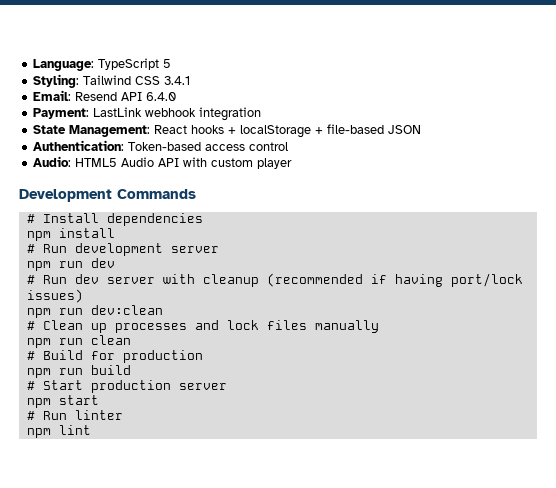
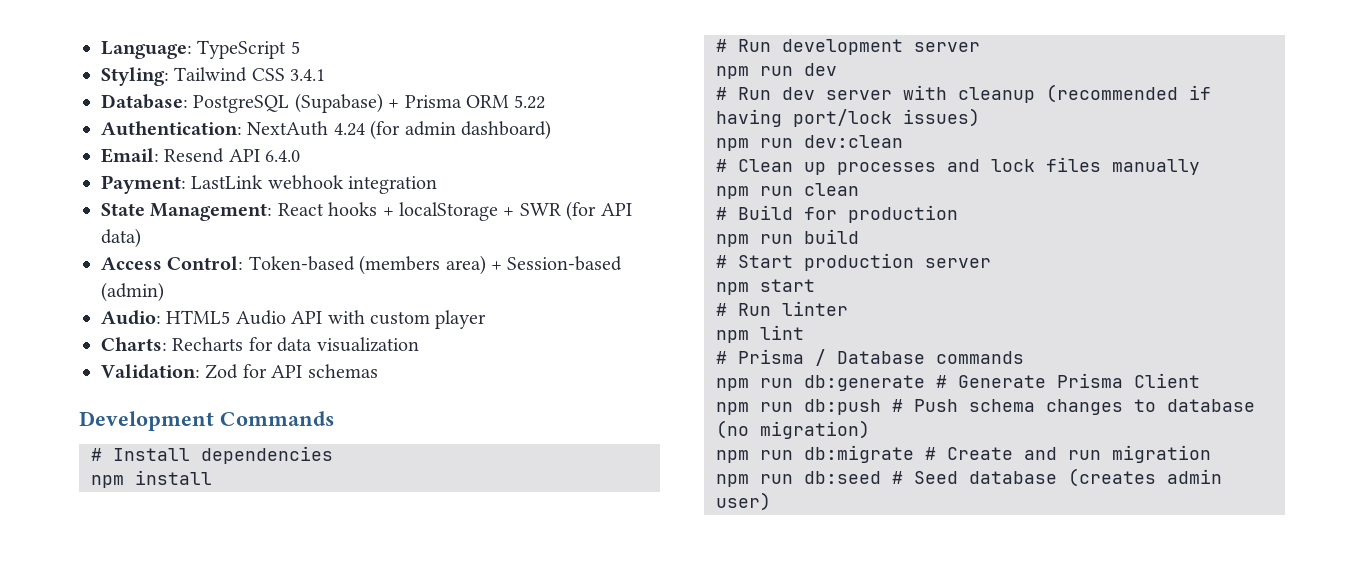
(191, 80) none -> [101,93,546,113] [101,120,551,140] // Database: PostgreSQL (Supabase) + Prisma ORM 5.22 // Authentication: NextAuth 4.24 (for admin dashboard)
[327,124,422,134] [33,140,289,151] file-based JSON // Authentication: Token-based access control -> [519,201,632,221] [101,228,141,248] [101,255,623,275] [101,282,164,302] SWR (for API data) // Access Control: Token-based (members area) + Session-based (admin)
(293, 163) none -> [101,337,419,352] [101,364,378,379] // Charts: Recharts for data visualization // Validation: Zod for API schemas
(91, 430) none -> [716,349,1024,366] [716,373,1200,391] [716,399,1255,415] [716,420,870,439] [716,445,1211,463] [716,468,1222,487] [716,492,771,511] // # Prisma / Database commands // npm run db:generate # Generate Prisma Client // npm run db:push # Push schema changes to database (no migration) // npm run db:migrate # Create and run migration // npm run db:seed # Seed database (creates admin user)

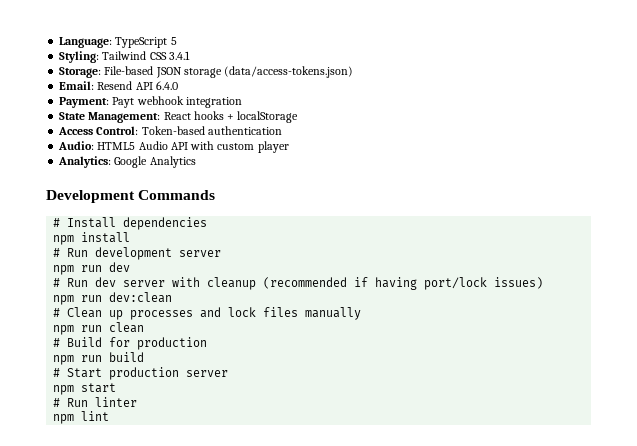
[101,93,546,113] [101,120,551,140] Database: PostgreSQL (Supabase) + Prisma ORM 5.22 // Authentication: NextAuth 4.24 (for admin dashboard) -> [59,66,354,78] Storage: File-based JSON storage (data/access-tokens.json)
[191,175,264,189] LastLink -> [112,97,135,108] Payt
[503,201,632,221] [101,228,141,248] [101,255,623,275] [101,282,164,302] + SWR (for API data) // Access Control: Token-based (members area) + Session-based (admin) -> [58,126,282,135] // Access Control: Token-based authentication
[101,337,419,352] [101,364,378,379] Charts: Recharts for data visualization // Validation: Zod for API schemas -> [58,156,196,168] Analytics: Google Analytics
[716,349,1024,366] [716,373,1200,391] [716,399,1255,415] [716,420,870,439] [716,445,1211,463] [716,468,1222,487] [716,492,771,511] // # Prisma / Database commands // npm run db:generate # Generate Prisma Client // npm run db:push # Push schema changes to database (no migration) // npm run db:migrate # Create and run migration // npm run db:seed # Seed database (creates admin user) -> (110, 416) none

